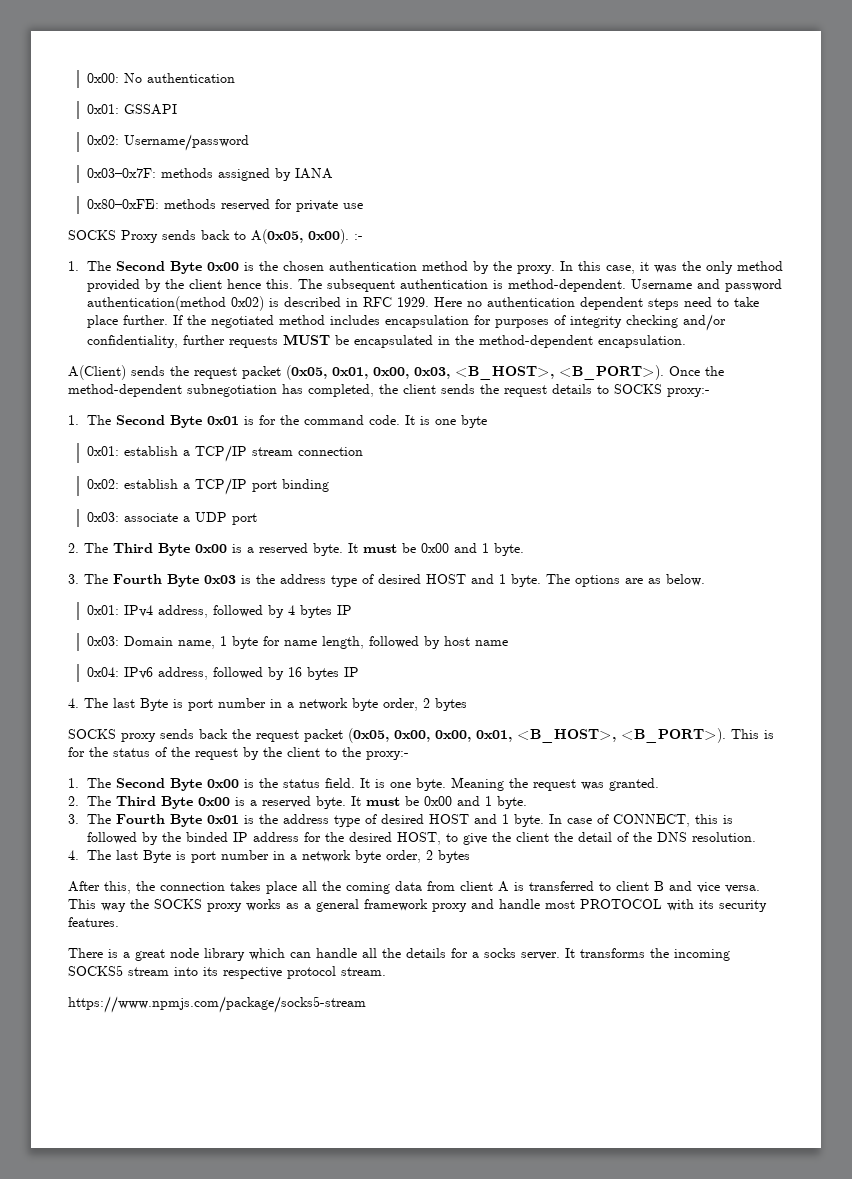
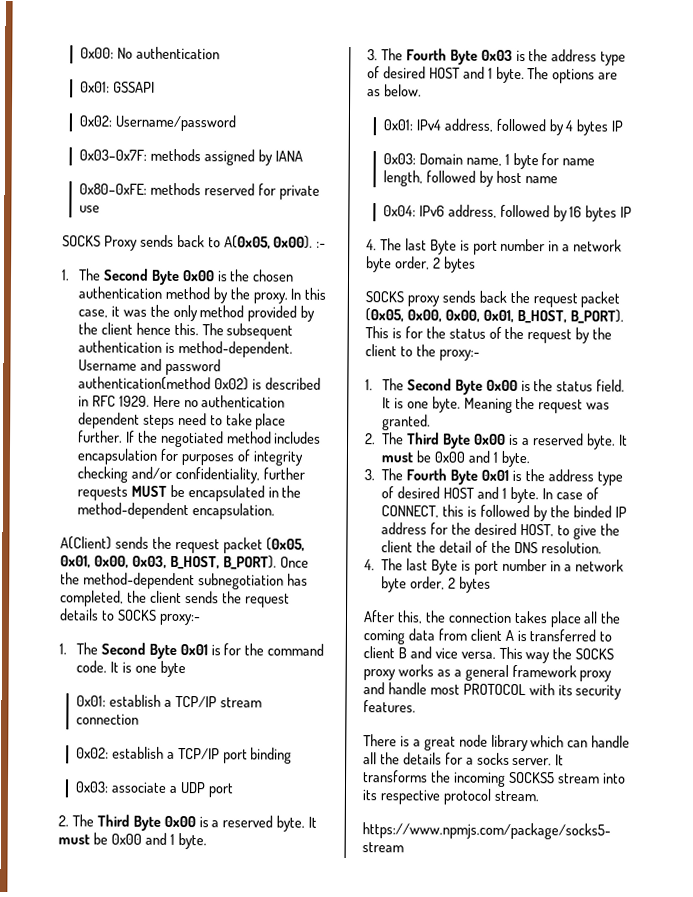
[455,365,664,380] <B_HOST>, <B_PORT>). -> [169,555,277,570] B_HOST, B_PORT).
[517,728,726,743] <B_HOST>, <B_PORT>). -> [516,309,624,324] B_HOST, B_PORT).

